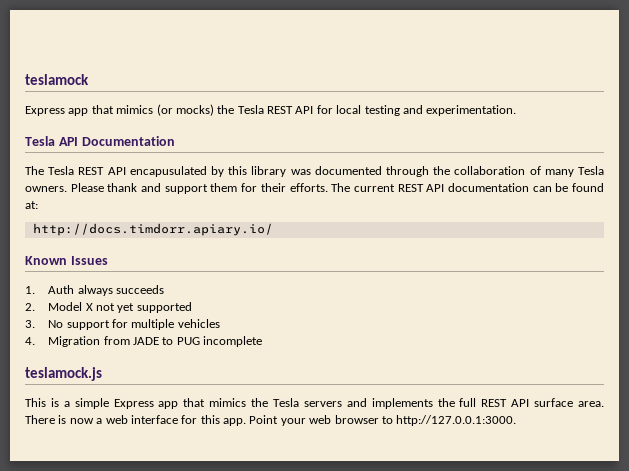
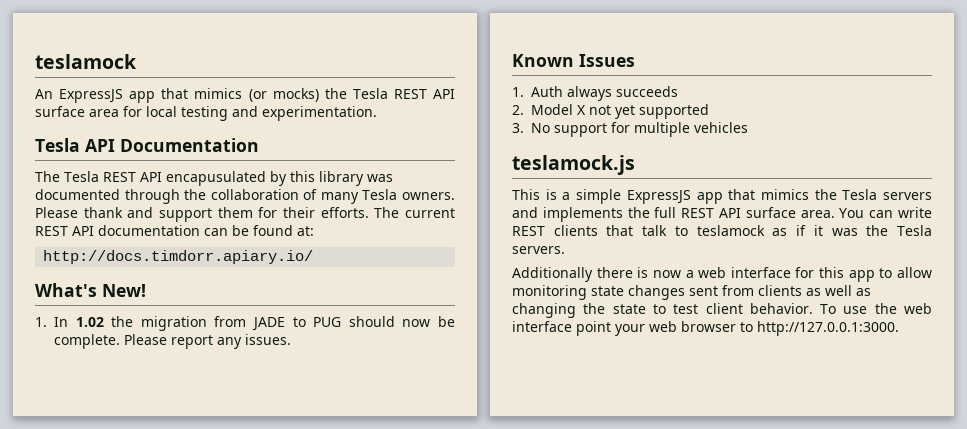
[25,106,65,116] Express -> [35,89,124,103] An ExpressJS
(314, 110) none -> [35,106,119,117] surface area
(273, 229) none -> [35,283,146,297] [35,316,456,331] [54,334,291,349] // What's New! // 1. In 1.02 the migration from JADE to PUG should now be complete. Please report any issues.
[25,336,263,347] // 4. Migration from JADE to PUG incomplete -> (748, 127) none
[113,399,154,409] Express -> [626,190,691,204] ExpressJS
[25,415,55,424] There -> [839,207,933,218] [512,225,932,236] [512,246,565,254] [512,267,633,282] You can write REST clients that talk to teslamock as if it was the Tesla servers. // Additionally there
[223,415,279,426] app. Point -> [848,267,932,282] [512,285,871,300] [512,303,933,318] [512,321,611,336] app to allow monitoring state changes sent from clients as well as changing the state to test client behavior. To use the web interface point

